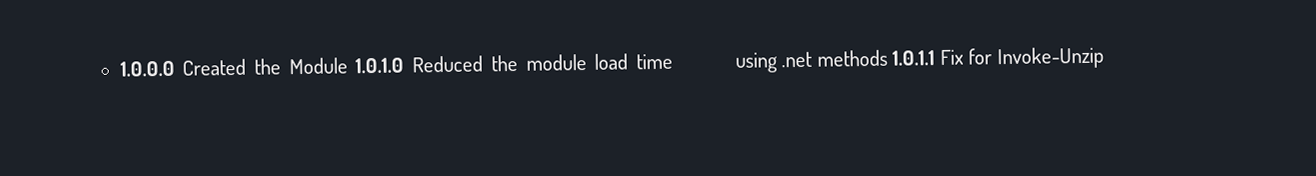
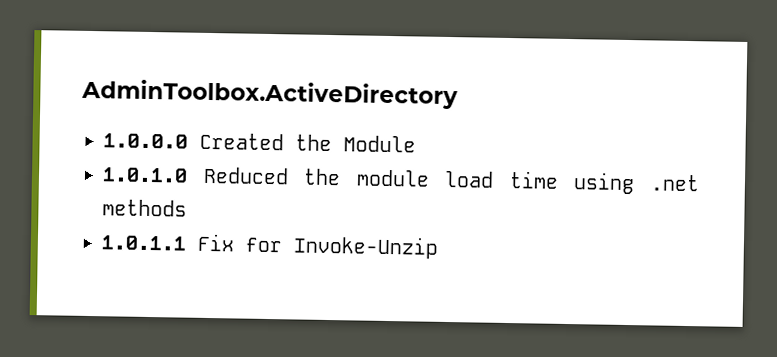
(119, 68) none -> [81,78,458,110] AdminToolbox.ActiveDirectory //
(348, 66) none -> (416, 144) //
(888, 58) none -> (187, 208) //

